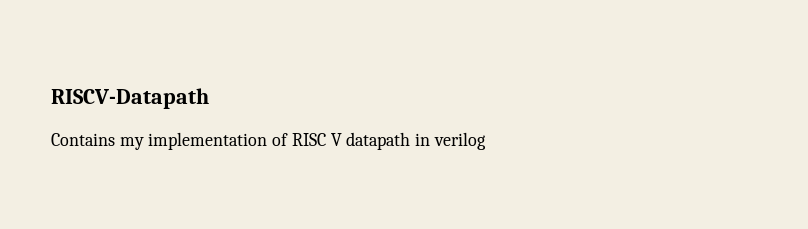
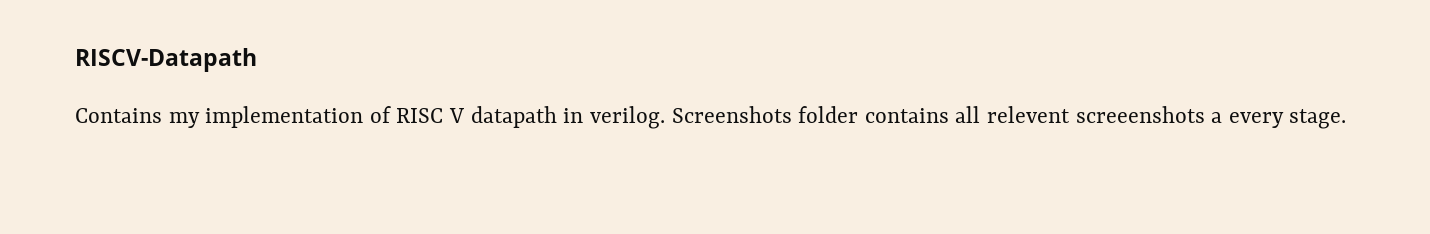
[433,132,486,150] verilog -> [589,106,1347,129] verilog. Screenshots folder contains all relevent screeenshots a every stage.

